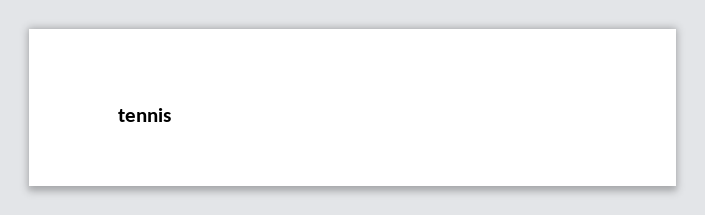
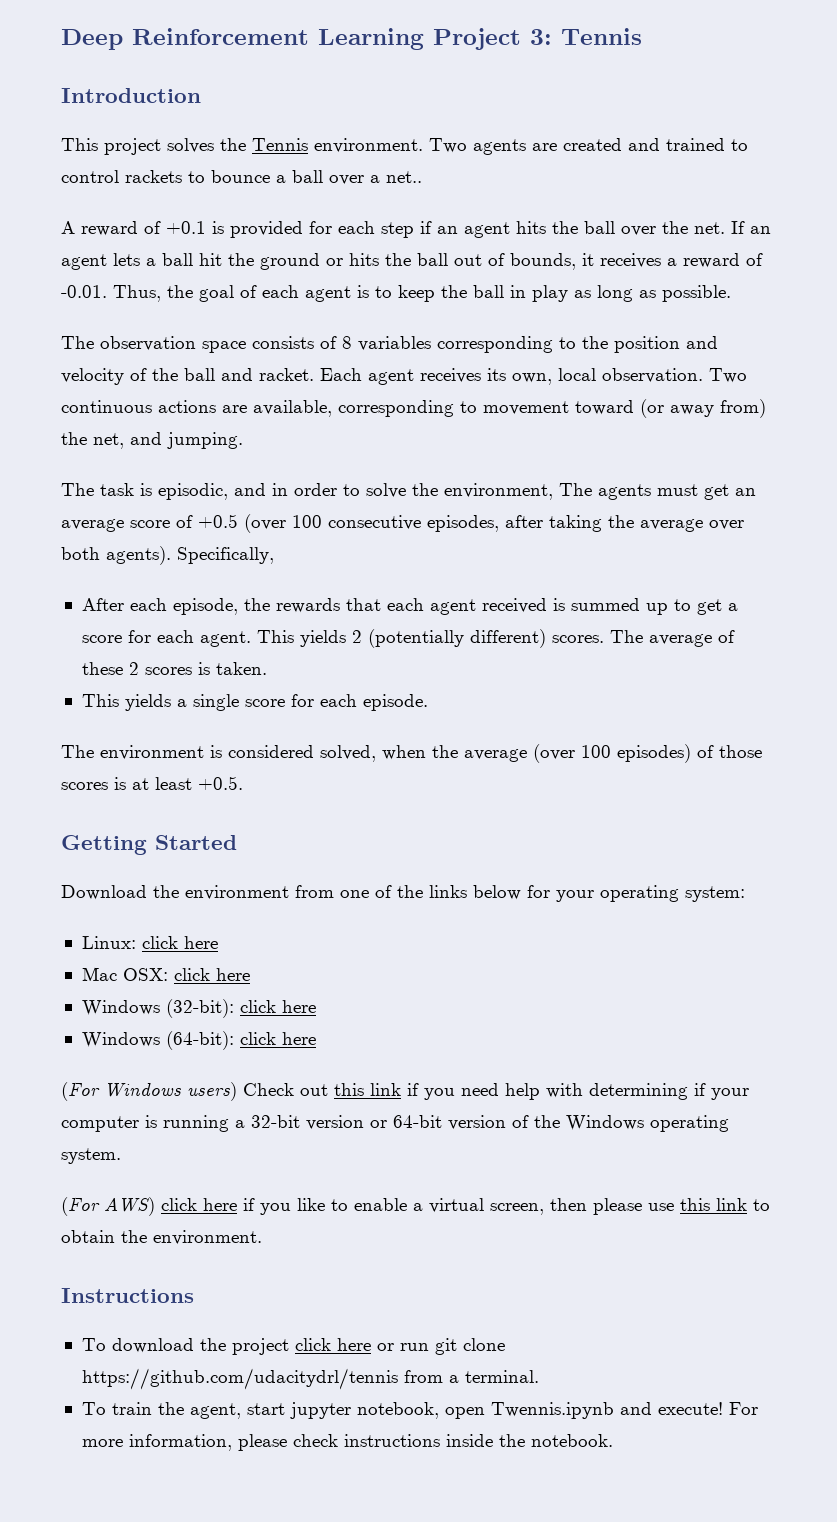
[118,108,171,122] tennis -> [61,28,642,50] [61,88,201,103] [61,138,748,155] [61,170,422,185] [61,221,771,238] [61,253,763,270] [61,285,731,302] [61,336,718,353] [61,368,747,385] [61,399,766,418] [61,432,243,449] [61,483,756,500] [61,514,744,533] [61,546,274,565] [81,598,738,615] [81,629,735,648] [81,662,267,675] [81,694,428,711] [61,744,762,763] [61,776,243,790] [61,835,237,855] [61,885,745,902] [81,936,218,949] [81,967,250,981] [81,999,316,1018] [81,1031,316,1050] [61,1082,749,1101] [61,1115,729,1132] [61,1148,121,1164] [61,1197,770,1216] [61,1230,262,1245] [61,1288,194,1303] [81,1338,505,1355] [81,1368,539,1390] [81,1402,758,1419] [81,1434,613,1451] Deep Reinforcement Learning Project 3: Tennis // Introduction // This project solves the Tennis environment. Two agents are created and trained to control rackets to bounce a ball over a net.. // A reward of +0.1 is provided for each step if an agent hits the ball over the net. If an agent lets a ball hit the ground or hits the ball out of bounds, it receives a reward of -0.01. Thus, the goal of each agent is to keep the ball in play as long as possible. // The observation space consists of 8 variables corresponding to the position and velocity of the ball and racket. Each agent receives its own, local observation. Two continuous actions are available, corresponding to movement toward (or away from) the net, and jumping. // The task is episodic, and in order to solve the environment, The agents must get an average score of +0.5 (over 100 consecutive episodes, after taking the average over both agents). Specifically, // After each episode, the rewards that each agent received is summed up to get a score for each agent. This yields 2 (potentially different) scores. The average of these 2 scores is taken. // This yields a single score for each episode. // The environment is considered solved, when the average (over 100 episodes) of those scores is at least +0.5. // Getting Started // Download the environment from one of the links below for your operating system: // Linux: click here // Mac OSX: click here // Windows (32-bit): click here // Windows (64-bit): click here // (For Windows users) Check out this link if you need help with determining if your computer is running a 32-bit version or 64-bit version of the Windows operating system. // (For AWS) click here if you like to enable a virtual screen, then please use this link to obtain the environment. // Instructions // To download the project click here or run git clone https://github.com/udacitydrl/tennis from a terminal. // To train the agent, start jupyter notebook, open Twennis.ipynb and execute! For more information, please check instructions inside the notebook.

